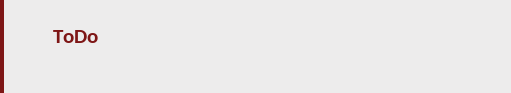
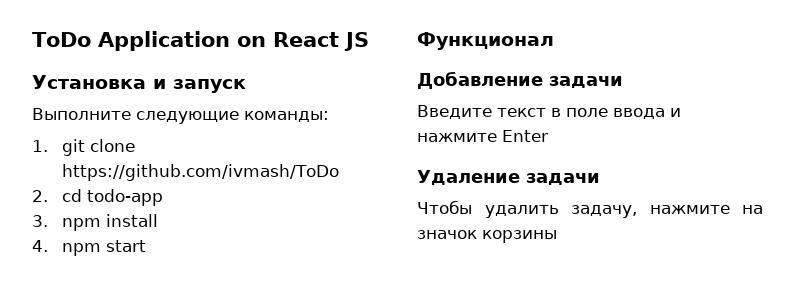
(98, 36) none -> [97,31,369,51] [32,75,246,93] [32,108,329,124] [32,139,136,156] [62,164,340,181] [32,189,164,206] [32,214,159,231] [32,240,147,256] [417,32,554,50] [417,71,623,89] [417,105,681,119] [417,130,548,142] [417,170,600,185] [417,200,763,218] [417,230,557,243] Application on React JS // Установка и запуск // Выполните следующие команды: // 1. git clone https://github.com/ivmash/ToDo // 2. cd todo-app // 3. npm install // 4. npm start // Функционал // Добавление задачи // Введите текст в поле ввода и нажмите Enter // Удаление задачи // Чтобы удалить задачу, нажмите на значок корзины

